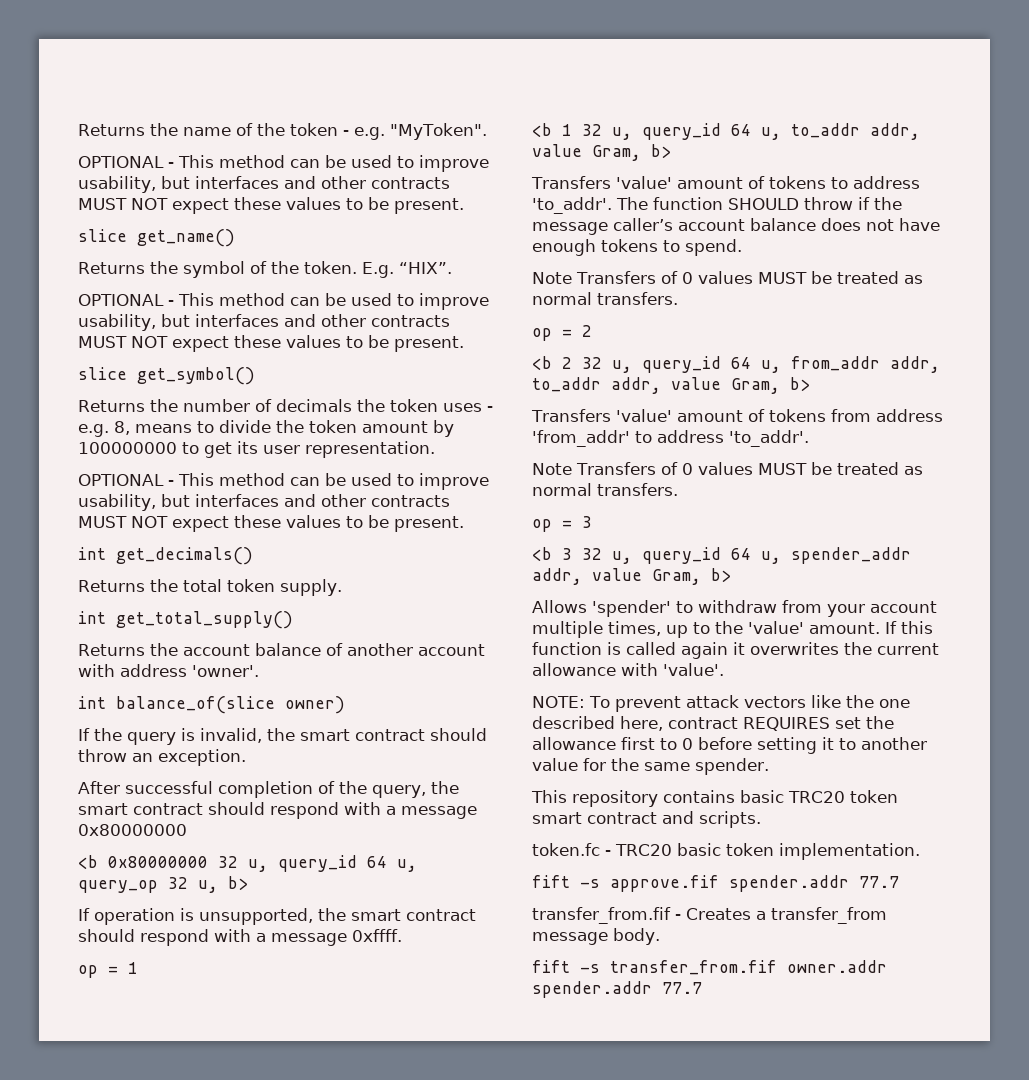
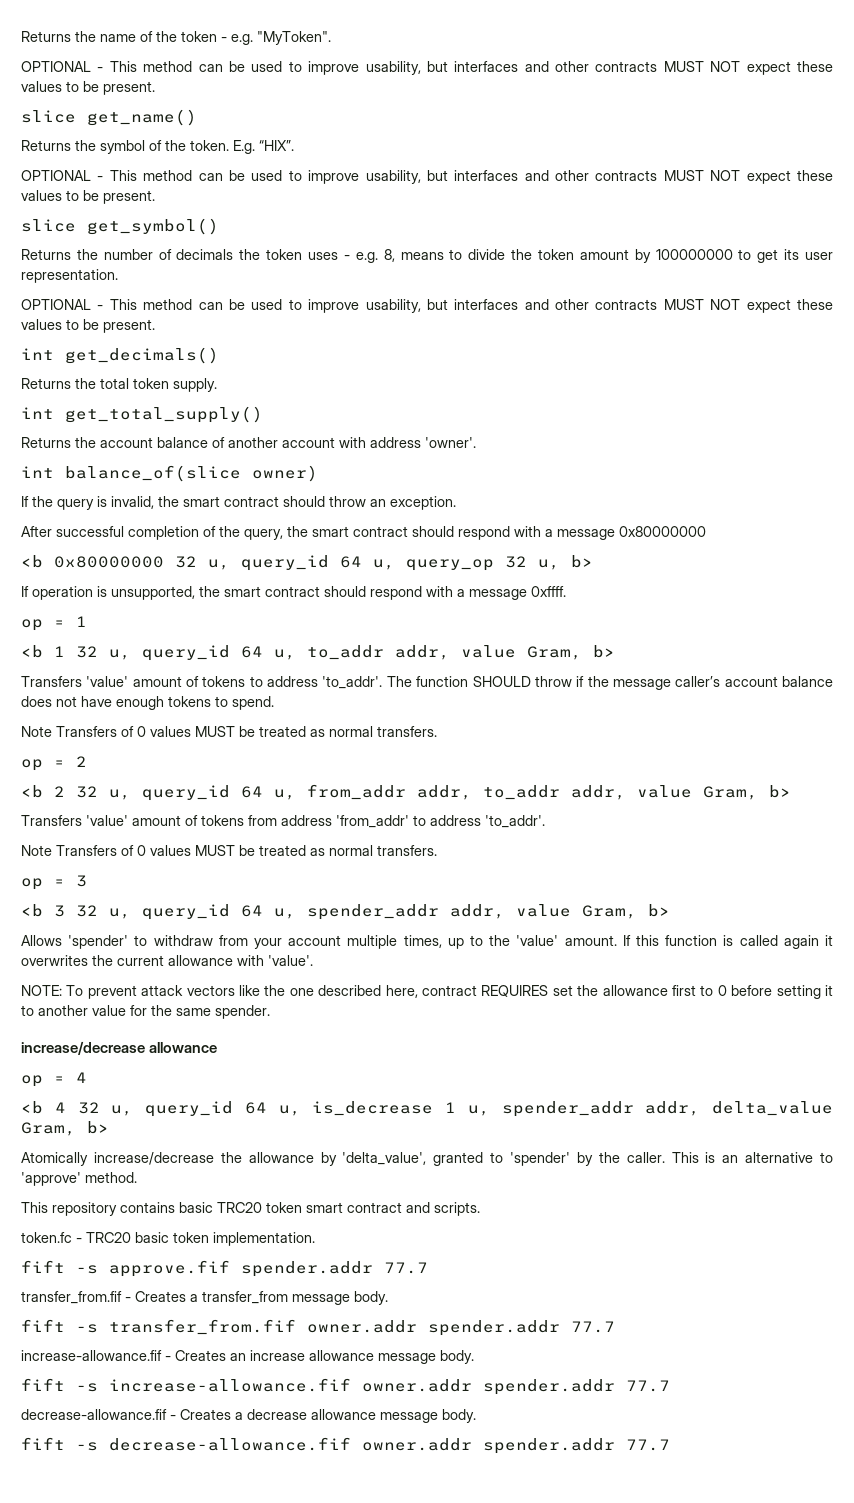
(769, 766) none -> [21,1041,218,1055] [21,1072,87,1087] [21,1101,833,1117] [21,1121,109,1136] [21,1152,833,1166] [21,1172,137,1186] // increase/decrease allowance // op = 4 // <b 4 32 u, query_id 64 u, is_decrease 1 u, spender_addr addr, delta_value Gram, b> // Atomically increase/decrease the allowance by 'delta_value', granted to 'spender' by the caller. This is an alternative to 'approve' method.
(702, 988) none -> [21,1350,474,1364] [21,1378,670,1395] [21,1409,476,1423] [21,1437,670,1454] // increase-allowance.fif - Creates an increase allowance message body. // fift -s increase-allowance.fif owner.addr spender.addr 77.7 // decrease-allowance.fif - Creates a decrease allowance message body. // fift -s decrease-allowance.fif owner.addr spender.addr 77.7

